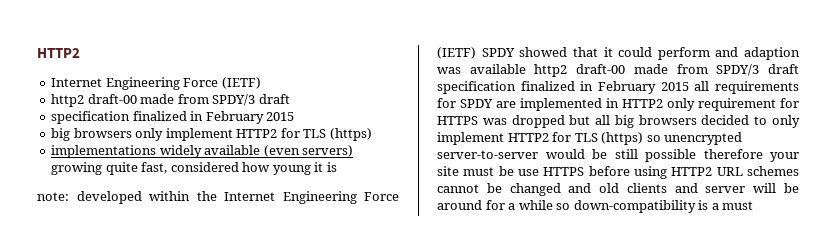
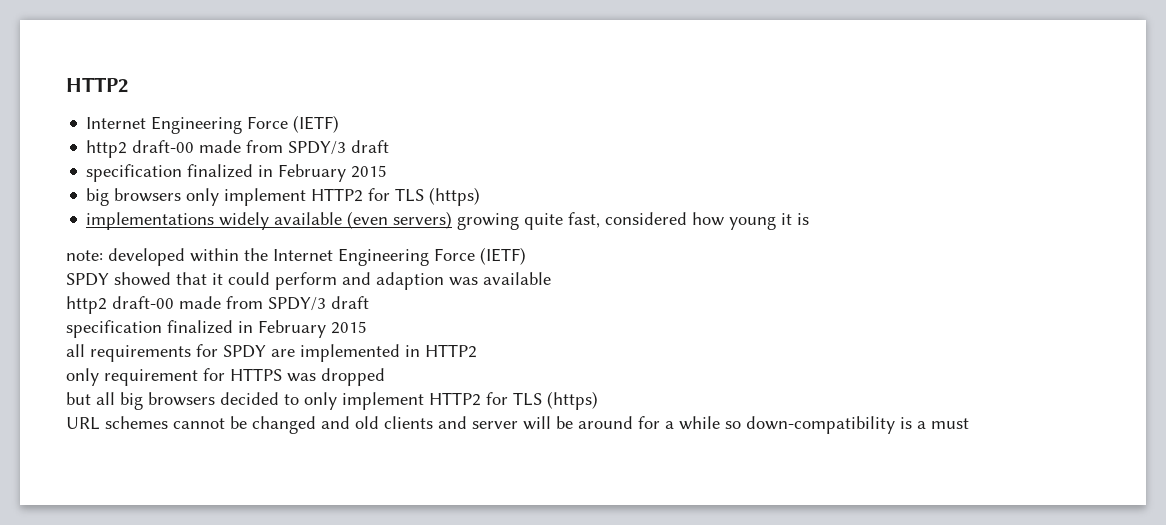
(476, 53) none -> (526, 256) //
[534,64,799,77] [437,81,689,94] http2 draft-00 made from SPDY/3 draft specification finalized in February 2015 -> [66,296,369,314] [66,320,367,338] // http2 draft-00 made from SPDY/3 draft // specification finalized in February 2015 //
(663, 103) none -> (477, 351) //
(565, 121) none -> (385, 377) //
[646,132,743,145] [437,149,799,162] [437,166,713,179] so unencrypted server-to-server would be still possible therefore your site must be use HTTPS before using HTTP2 -> (598, 400) //

